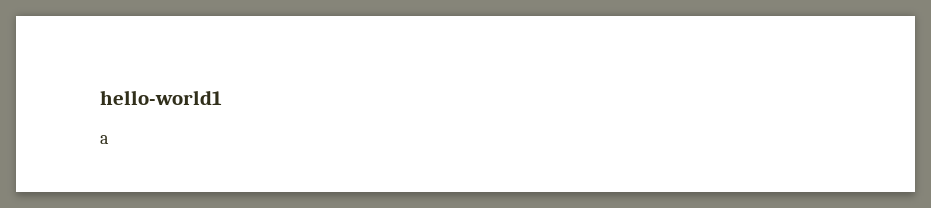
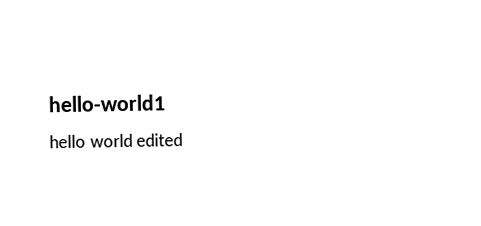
[100,135,109,144] a -> [49,132,184,149] hello world edited

